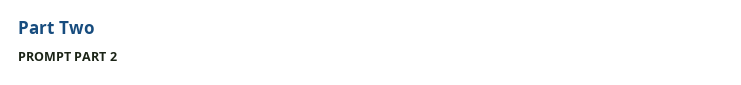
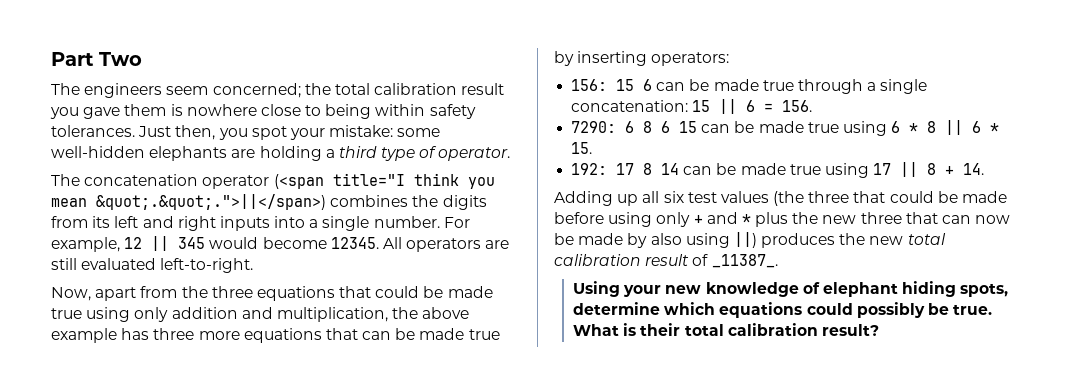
[18,52,117,61] PROMPT PART 2 -> [51,83,505,98] [50,104,476,119] [51,125,441,140] [51,146,511,161] [51,173,495,189] [51,194,487,210] [51,216,470,231] [51,236,510,252] [51,258,254,273] [51,286,493,301] [51,307,470,322] [51,328,500,343] [554,51,730,66] [571,79,928,94] [571,99,813,114] [571,120,1000,136] [571,142,593,154] [571,162,985,178] [554,191,1008,206] [554,212,1011,227] [554,232,946,248] [554,254,778,268] [572,281,1009,297] [572,302,993,318] [572,323,879,336] The engineers seem concerned; the total calibration result you gave them is nowhere close to being within safety tolerances. Just then, you spot your mistake: some well-hidden elephants are holding a third type of operator. // The concatenation operator (<span title="I think you mean &quot;.&quot;.">||</span>) combines the digits from its left and right inputs into a single number. For example, 12 || 345 would become 12345. All operators are still evaluated left-to-right. // Now, apart from the three equations that could be made true using only addition and multiplication, the above example has three more equations that can be made true by inserting operators: // 156: 15 6 can be made true through a single concatenation: 15 || 6 = 156. // 7290: 6 8 6 15 can be made true using 6 * 8 || 6 * 15. // 192: 17 8 14 can be made true using 17 || 8 + 14. // Adding up all six test values (the three that could be made before using only + and * plus the new three that can now be made by also using ||) produces the new total calibration result of _11387_. // Using your new knowledge of elephant hiding spots, determine which equations could possibly be true. What is their total calibration result?

